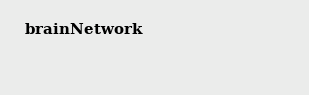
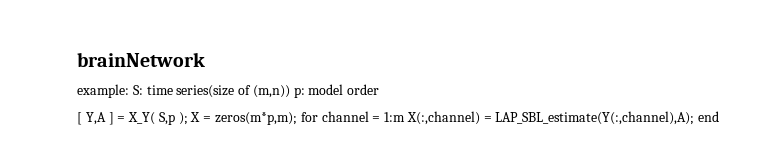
(143, 28) none -> [77,84,380,98] [77,111,720,125] // example: S: time series(size of (m,n)) p: model order // [ Y,A ] = X_Y( S,p ); X = zeros(m*p,m); for channel = 1:m X(:,channel) = LAP_SBL_estimate(Y(:,channel),A); end

